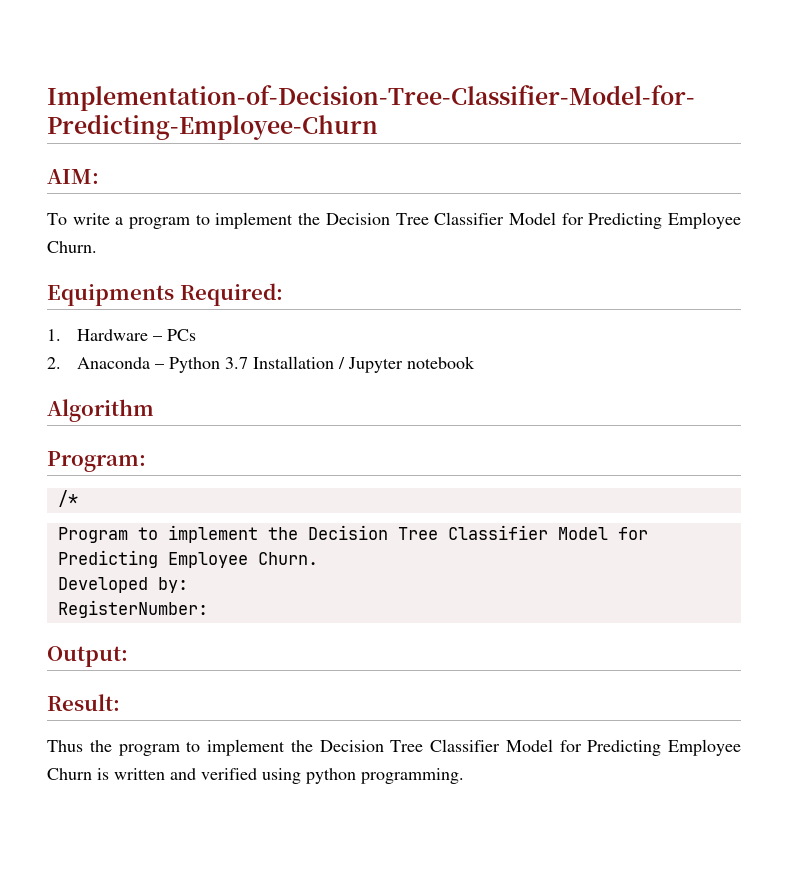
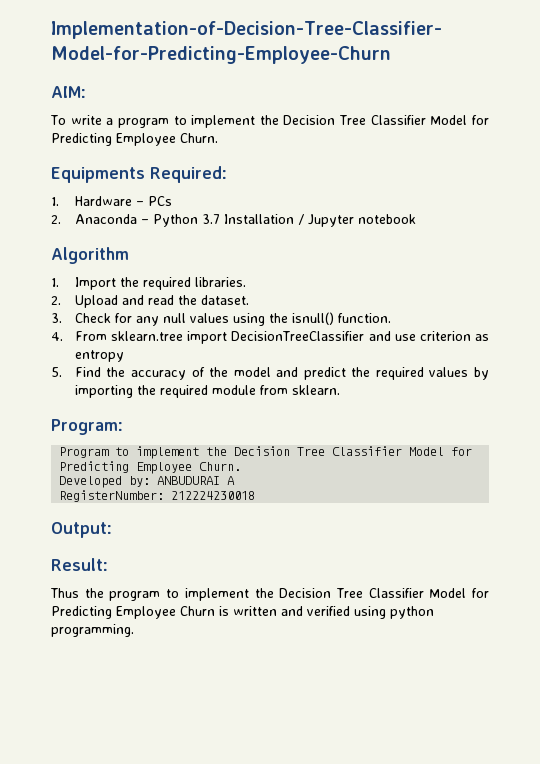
(154, 410) none -> [51,277,246,290] [51,295,249,308] [51,312,391,326] [51,331,489,344] [74,350,124,362] [51,367,489,380] [74,385,340,398] // 1. Import the required libraries. // 2. Upload and read the dataset. // 3. Check for any null values using the isnull() function. // 4. From sklearn.tree import DecisionTreeClassifier and use criterion as entropy // 5. Find the accuracy of the model and predict the required values by importing the required module from sklearn.
[57,490,78,507] // /* -> (123, 427) none
(188, 585) none -> [157,476,236,485] ANBUDURAI A
(208, 609) none -> [171,491,256,500] 212224230018

